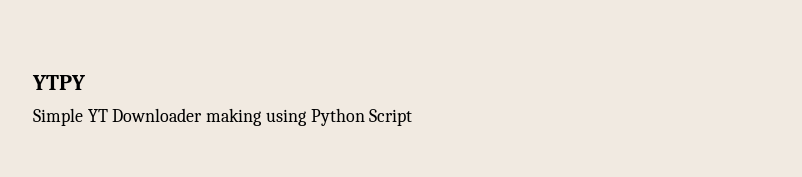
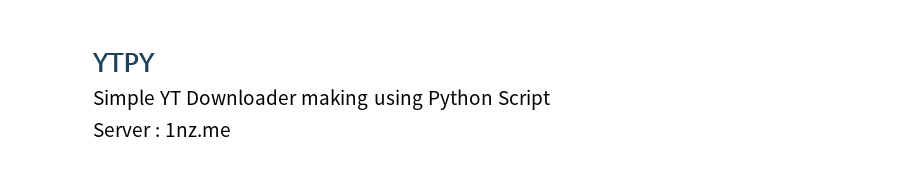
(413, 117) none -> [93,123,232,137] // Server : 1nz.me

